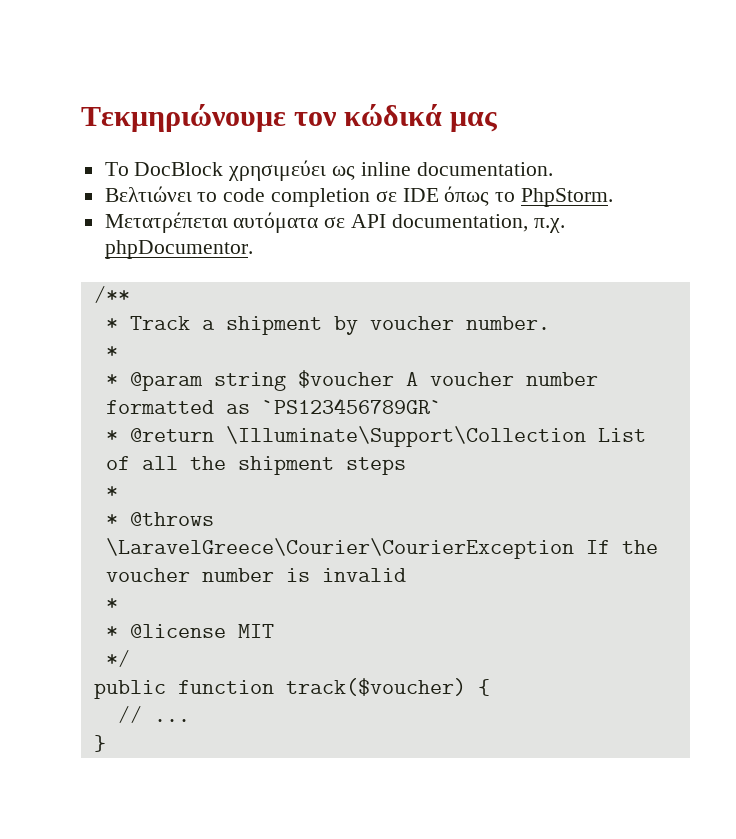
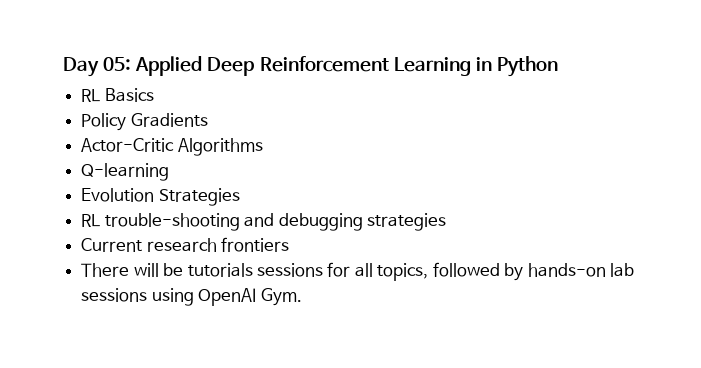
[81,104,498,132] [104,160,553,181] [104,186,614,207] [104,212,565,233] [104,240,253,259] [93,286,130,303] [105,316,550,335] [105,346,118,358] [105,370,598,391] [105,398,442,414] [105,426,646,447] [105,456,406,475] [105,486,118,498] [105,512,214,526] [105,538,658,559] [105,568,406,582] [105,598,118,610] [105,624,274,638] [105,650,130,667] [93,678,490,699] [117,706,190,723] [93,735,106,752] Τεκμηριώνουμε τον κώδικά μας // Το DocBlock χρησιμεύει ως inline documentation. // Βελτιώνει το code completion σε IDE όπως το PhpStorm. // Μετατρέπεται αυτόματα σε API documentation, π.χ. phpDocumentor. // /** // * Track a shipment by voucher number. // * // * @param string $voucher A voucher number formatted as `PS123456789GR` // * @return \Illuminate\Support\Collection List of all the shipment steps // * // * @throws \LaravelGreece\Courier\CourierException If the voucher number is invalid // * // * @license MIT // */ // public function track($voucher) { // // ... // } -> [63,56,558,77] [81,88,154,102] [81,113,208,131] [81,138,263,156] [81,163,170,181] [81,188,240,206] [81,213,446,231] [81,237,290,252] [81,262,635,281] [81,288,302,306] Day 05: Applied Deep Reinforcement Learning in Python // RL Basics // Policy Gradients // Actor-Critic Algorithms // Q-learning // Evolution Strategies // RL trouble-shooting and debugging strategies // Current research frontiers // There will be tutorials sessions for all topics, followed by hands-on lab sessions using OpenAI Gym.

